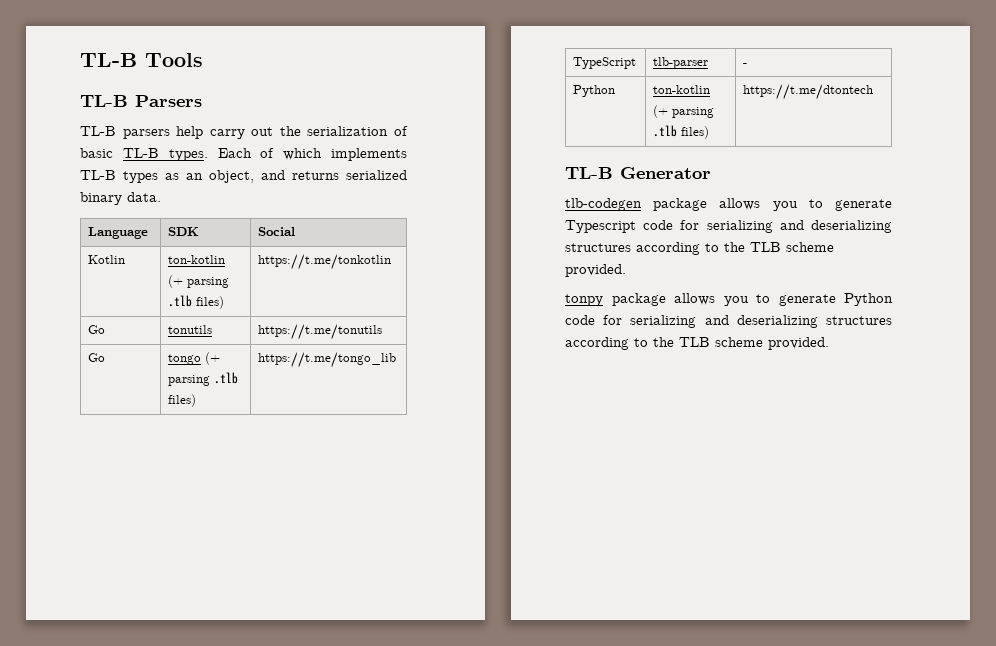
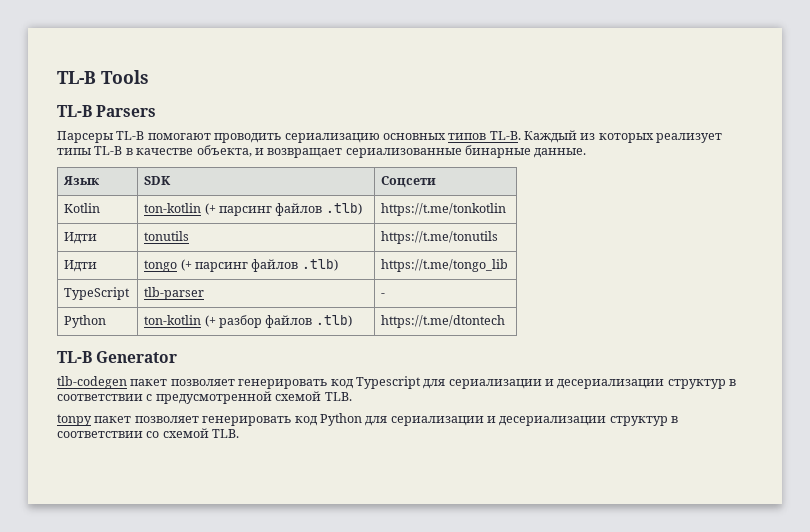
[80,126,408,139] [80,148,407,161] [80,170,407,183] [80,192,161,205] [88,227,149,239] TL-B parsers help carry out the serialization of basic TL-B types. Each of which implements TL-B types as an object, and returns serialized binary data. // Language -> [57,130,723,143] [57,145,587,158] [63,176,101,185] Парсеры TL-B помогают проводить сериализацию основных типов TL-B. Каждый из которых реализует типы TL-B в качестве объекта, и возвращает сериализованные бинарные данные. // Язык
[258,227,296,236] Social -> [381,176,437,188] Соцсети
[187,277,230,288] [168,295,225,309] parsing .tlb files) -> [218,203,362,216] парсинг файлов .tlb)
[88,325,106,334] Go -> [64,232,98,244] Идти
[88,353,106,362] Go -> [64,260,98,272] Идти
[168,372,239,386] [168,394,197,407] parsing .tlb files) -> [194,259,338,272] парсинг файлов .tlb)
[672,107,715,118] [653,125,710,139] parsing .tlb files) -> [218,315,352,328] разбор файлов .tlb)
[653,198,892,211] [565,220,892,233] [565,242,834,255] [565,264,626,277] [565,293,893,306] [565,315,892,328] [565,337,829,350] package allows you to generate Typescript code for serializing and deserializing structures according to the TLB scheme provided. // tonpy package allows you to generate Python code for serializing and deserializing structures according to the TLB scheme provided. -> [130,376,737,389] [57,391,352,404] [57,413,679,426] [57,428,240,438] пакет позволяет генерировать код Typescript для сериализации и десериализации структур в соответствии с предусмотренной схемой TLB. // tonpy пакет позволяет генерировать код Python для сериализации и десериализации структур в соответствии со схемой TLB.

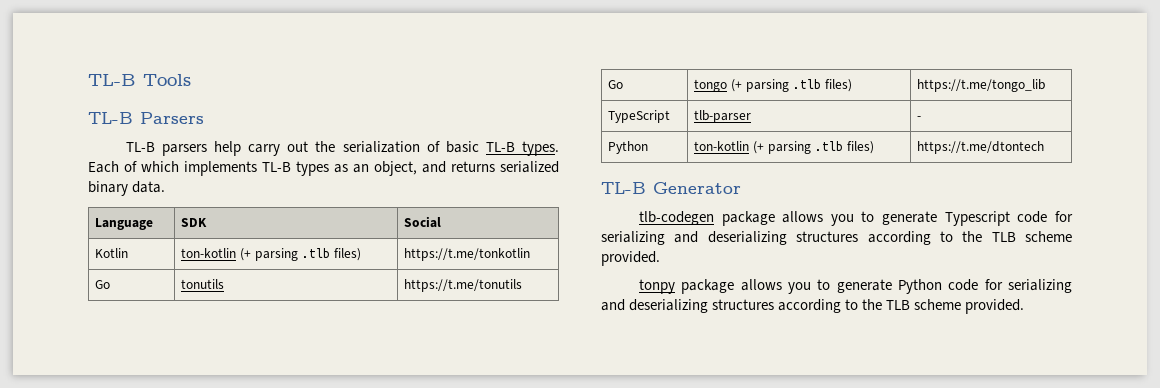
[57,130,723,143] [57,145,587,158] [63,176,101,185] Парсеры TL-B помогают проводить сериализацию основных типов TL-B. Каждый из которых реализует типы TL-B в качестве объекта, и возвращает сериализованные бинарные данные. // Язык -> [125,141,559,156] [88,161,559,176] [88,181,166,196] [95,218,154,230] TL-B parsers help carry out the serialization of basic TL-B types. Each of which implements TL-B types as an object, and returns serialized binary data. // Language
[381,176,437,188] Соцсети -> [404,216,442,228] Social
[218,203,362,216] парсинг файлов .tlb) -> [254,248,361,261] parsing .tlb files)
[64,232,98,244] Идти -> [95,280,111,289] Go
[64,260,98,272] Идти -> [608,80,624,89] Go
[194,259,338,272] парсинг файлов .tlb) -> [745,79,852,92] parsing .tlb files)
[218,315,352,328] разбор файлов .tlb) -> [767,141,874,154] parsing .tlb files)
[130,376,737,389] [57,391,352,404] [57,413,679,426] [57,428,240,438] пакет позволяет генерировать код Typescript для сериализации и десериализации структур в соответствии с предусмотренной схемой TLB. // tonpy пакет позволяет генерировать код Python для сериализации и десериализации структур в соответствии со схемой TLB. -> [721,211,1073,226] [601,231,1072,245] [601,251,660,266] [638,279,1072,294] [601,299,1025,314] package allows you to generate Typescript code for serializing and deserializing structures according to the TLB scheme provided. // tonpy package allows you to generate Python code for serializing and deserializing structures according to the TLB scheme provided.

